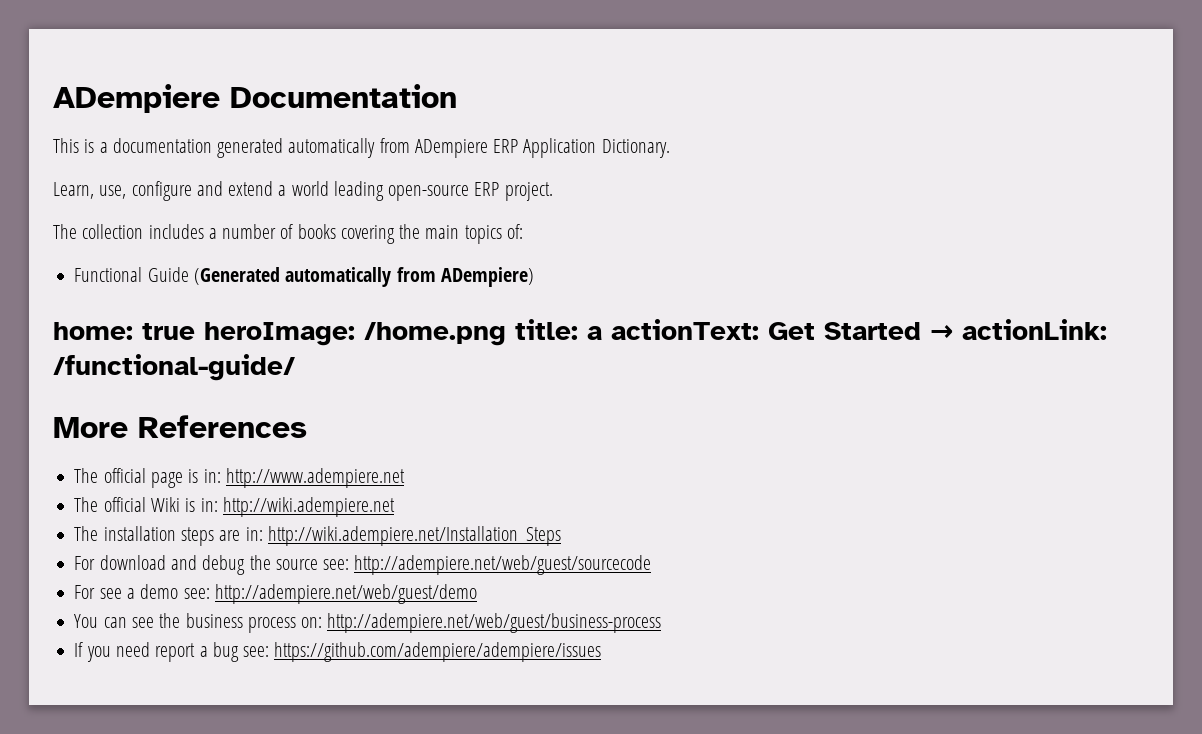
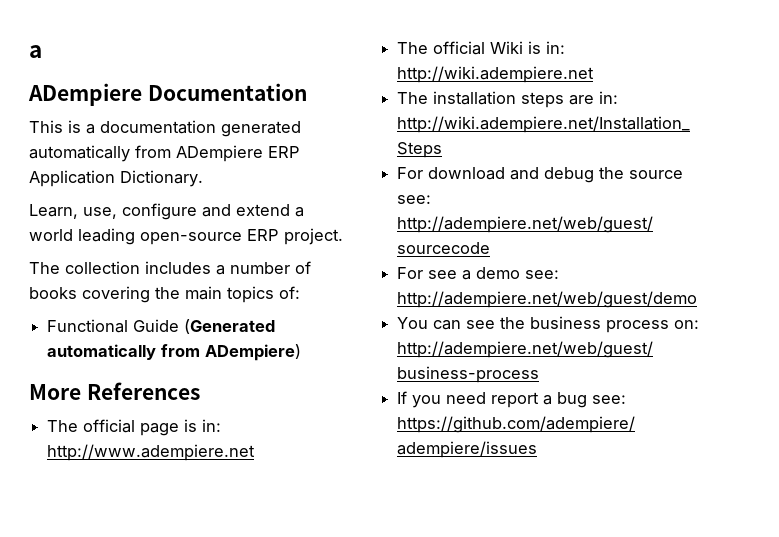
(53, 98) none -> [29,45,42,58] a //
[53,319,1107,346] [53,354,295,381] // home: true heroImage: /home.png title: a actionText: Get Started → actionLink: /functional-guide/ -> (302, 352) none

